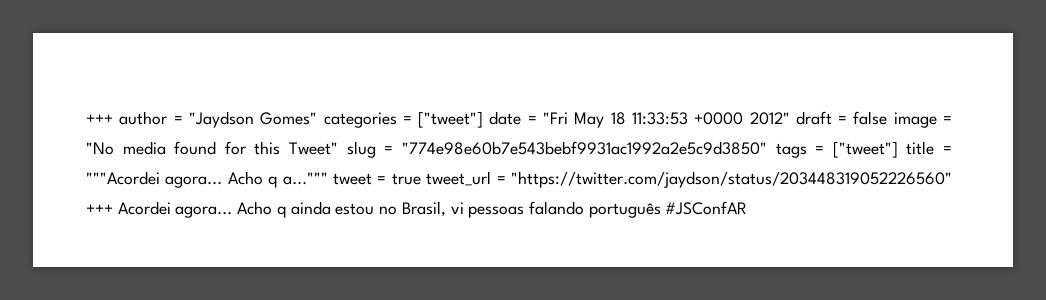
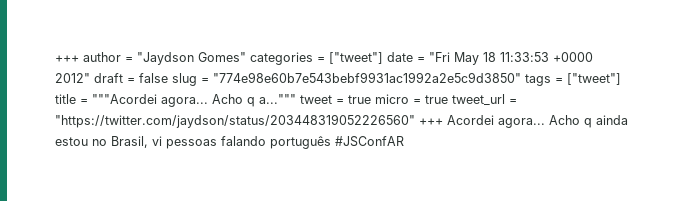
[893,112,952,128] [86,141,339,155] image = "No media found for this Tweet" -> (168, 78) none
(421, 179) none -> [375,94,448,104] micro = true

